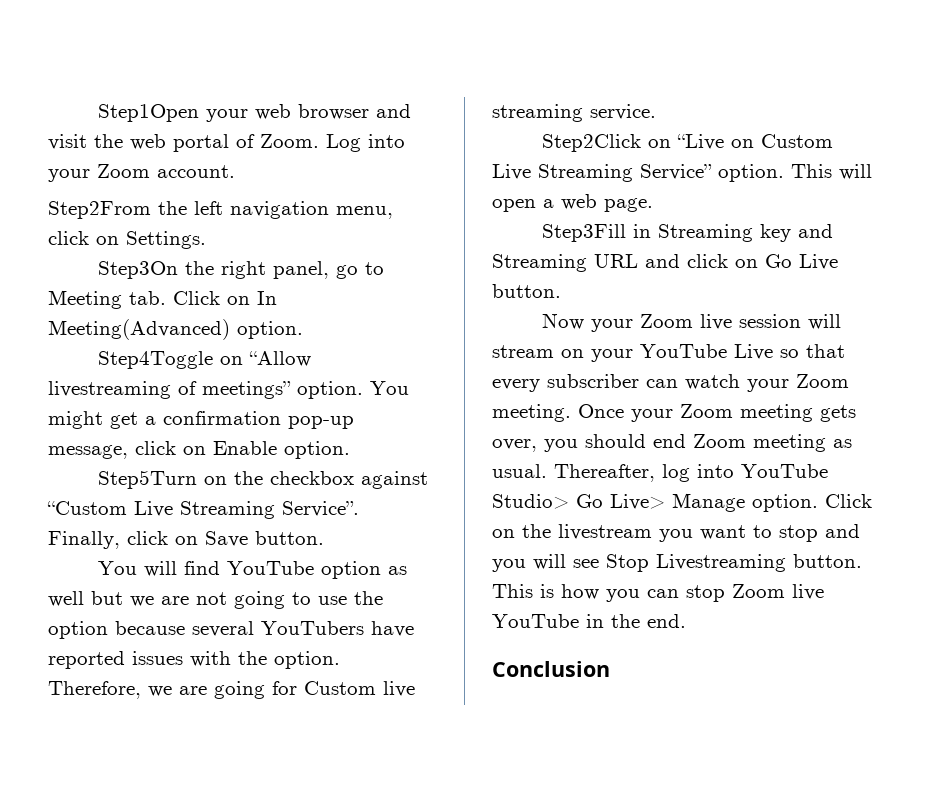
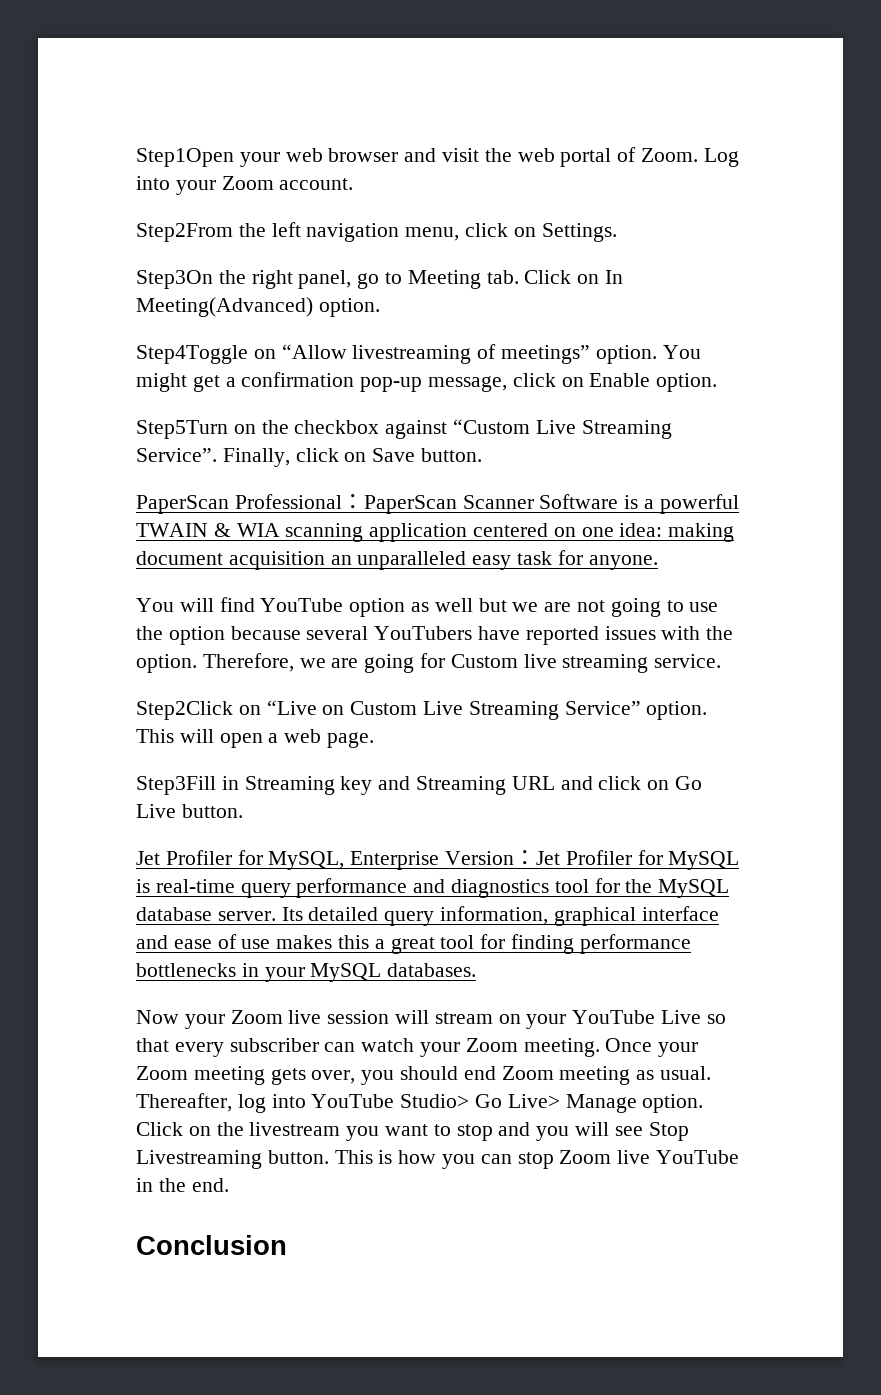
(324, 538) none -> [136,494,739,514] [136,523,735,542] [136,550,658,570] // PaperScan Professional：PaperScan Scanner Software is a powerful TWAIN & WIA scanning application centered on one idea: making document acquisition an unparalleled easy task for anyone.
(561, 291) none -> [136,850,740,870] [136,878,730,898] [136,906,719,926] [136,934,691,954] [136,963,477,982] // Jet Profiler for MySQL, Enterprise Version：Jet Profiler for MySQL is real-time query performance and diagnostics tool for the MySQL database server. Its detailed query information, graphical interface and ease of use makes this a great tool for finding performance bottlenecks in your MySQL databases.

